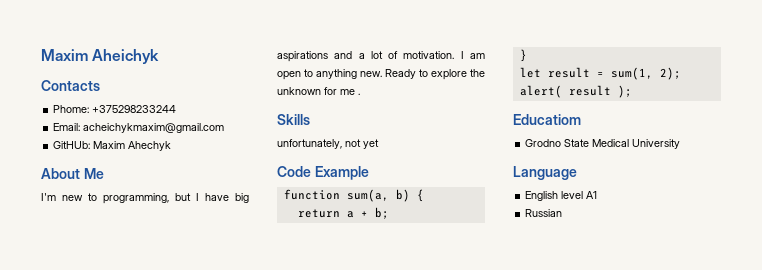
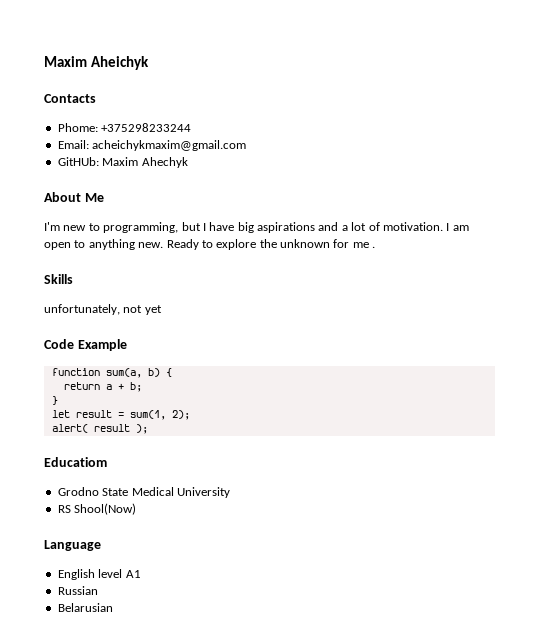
(681, 144) none -> [57,503,137,515] // RS Shool(Now)
(563, 213) none -> [57,603,113,612] // Belarusian

